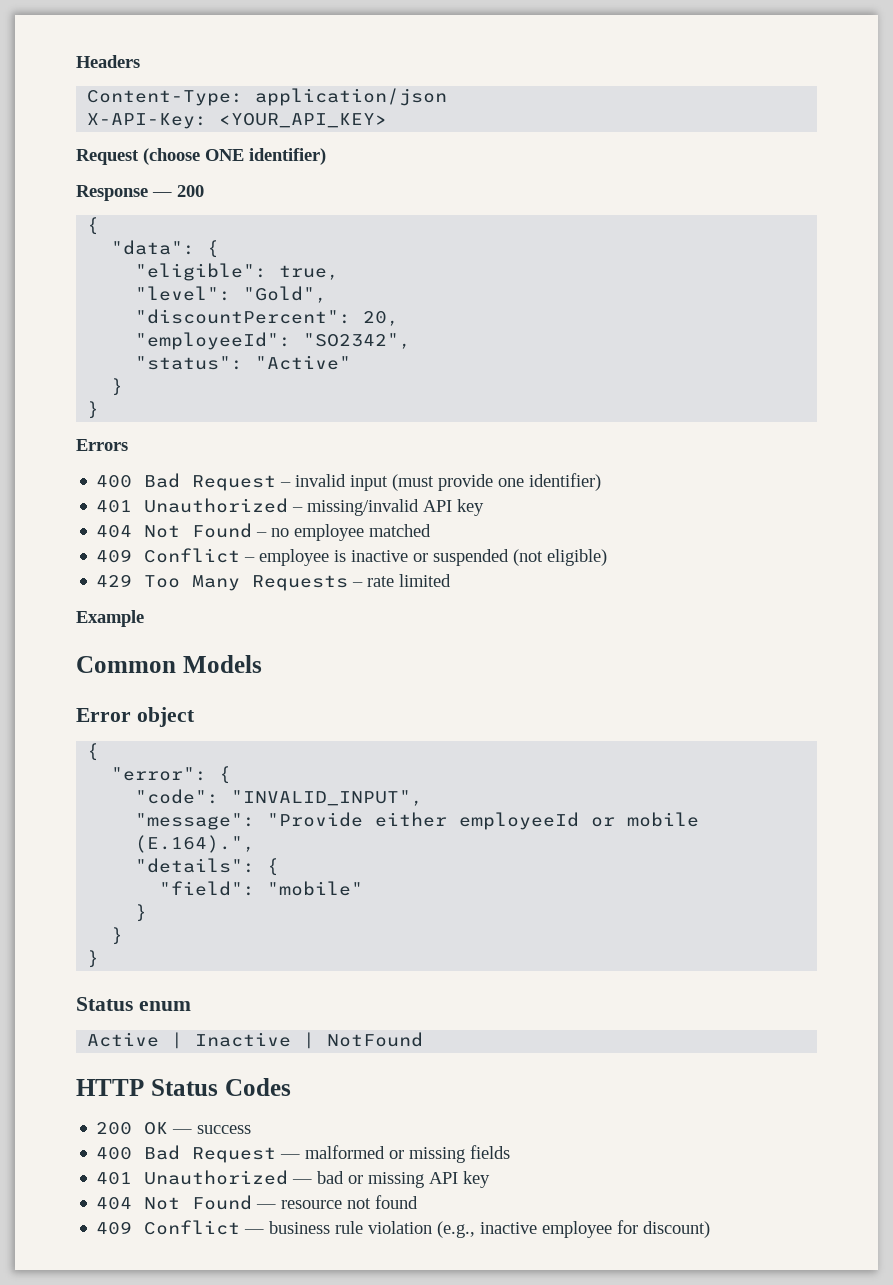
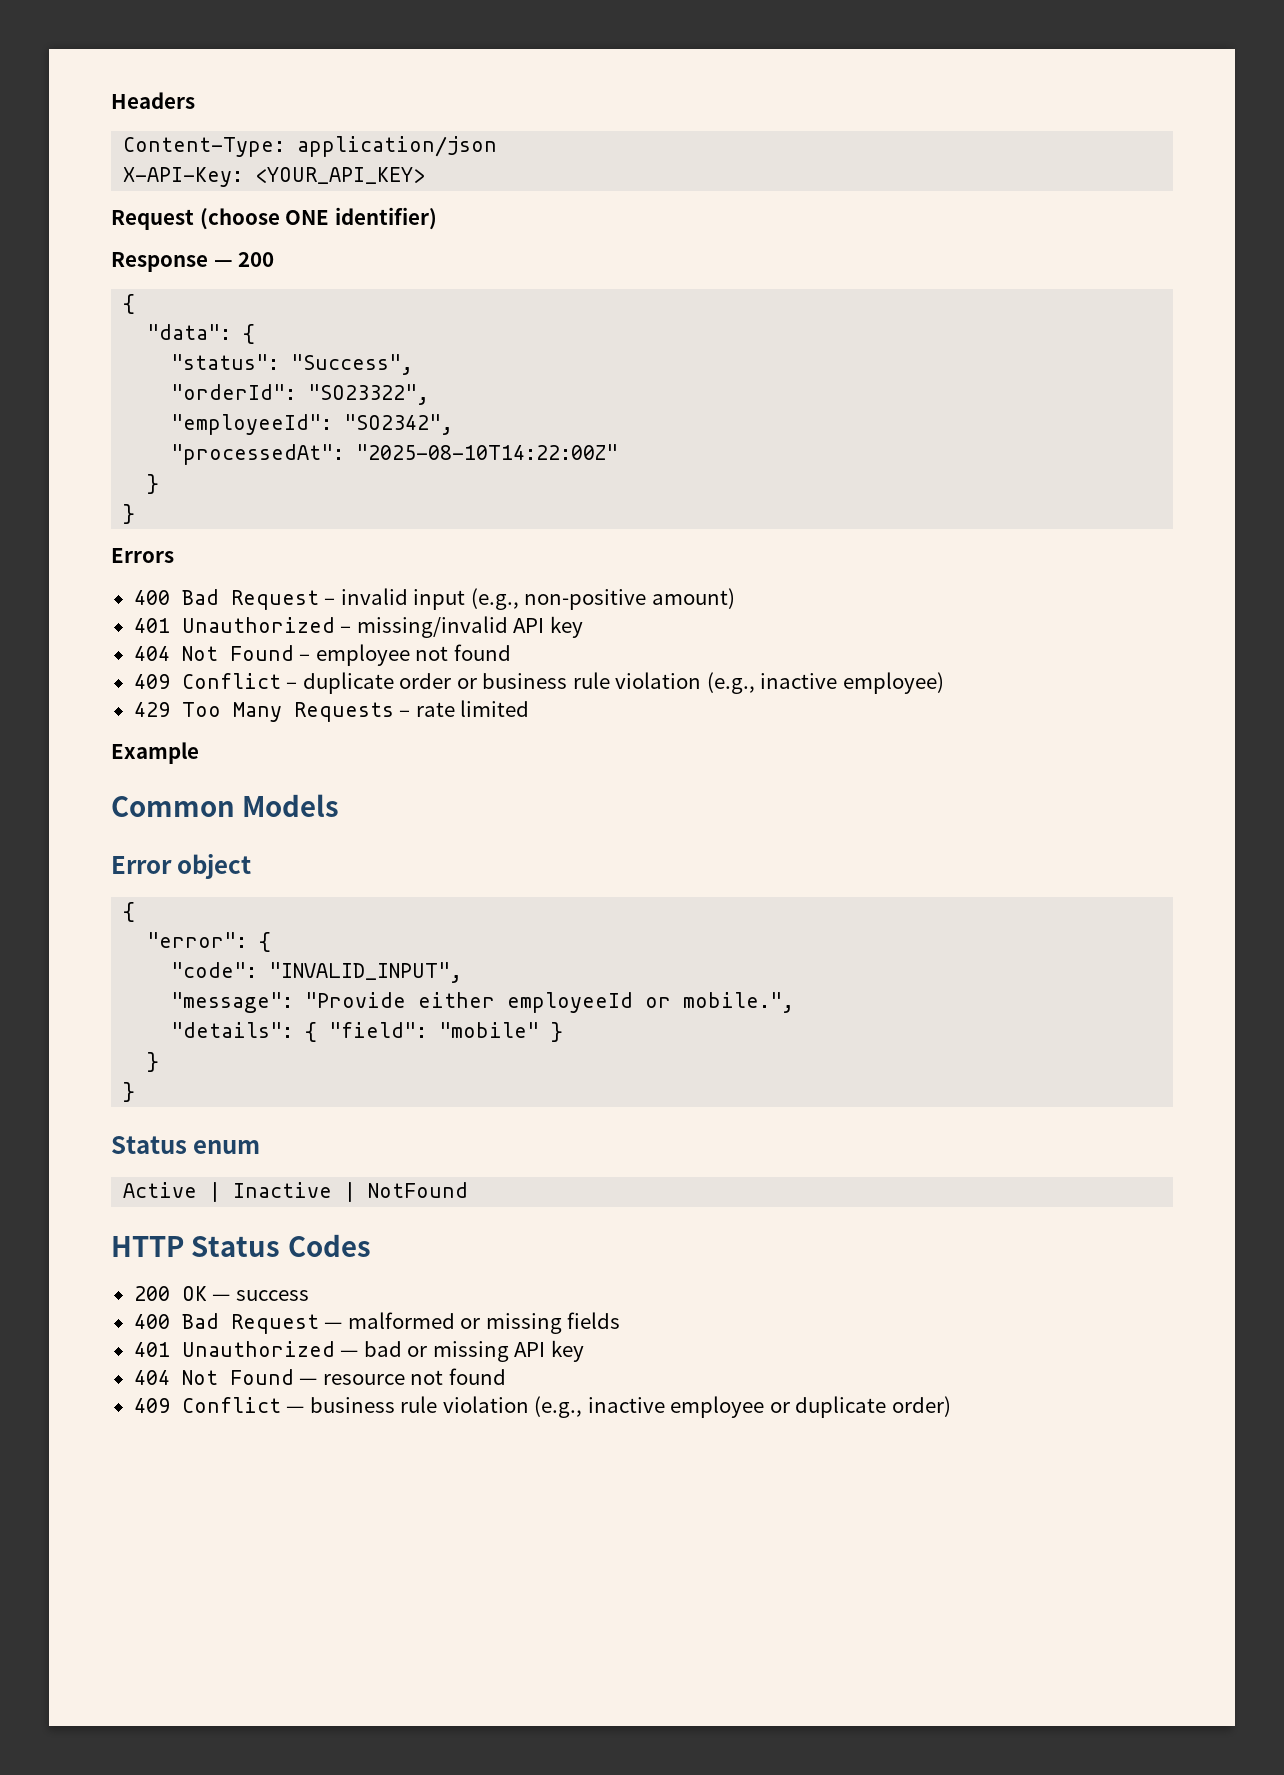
[135,263,340,281] [135,286,328,303] [135,309,400,326] "eligible": true, // "level": "Gold", // "discountPercent": 20, -> [171,354,414,375] [171,384,430,405] "status": "Success", // "orderId": "SO23322",
[135,355,352,370] "status": "Active" -> [171,444,619,465] "processedAt": "2025-08-10T14:22:00Z"
[392,473,602,491] (must provide one identifier) -> [470,588,735,610] (e.g., non-positive amount)
[271,524,432,541] no employee matched -> [315,644,511,666] employee not found
[259,549,608,566] employee is inactive or suspended (not eligible) -> [302,672,944,694] duplicate order or business rule violation (e.g., inactive employee)
[627,812,700,827] [135,835,256,853] mobile (E.164).", -> [683,992,795,1013] mobile.",
(280, 867) // -> (318, 1032) none
(364, 888) // -> (540, 1030) none
[617,1220,711,1238] for discount) -> [769,1396,951,1418] or duplicate order)

